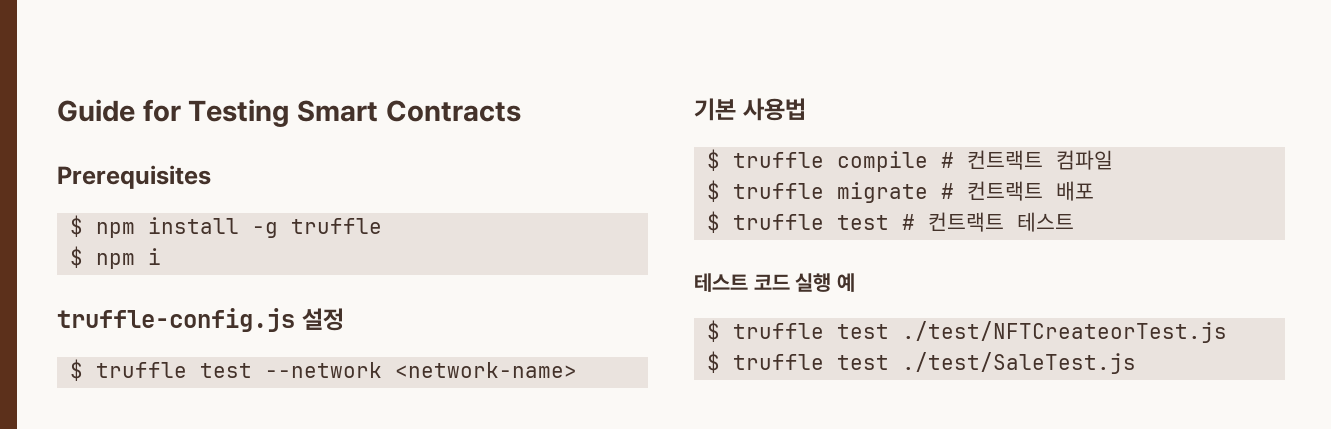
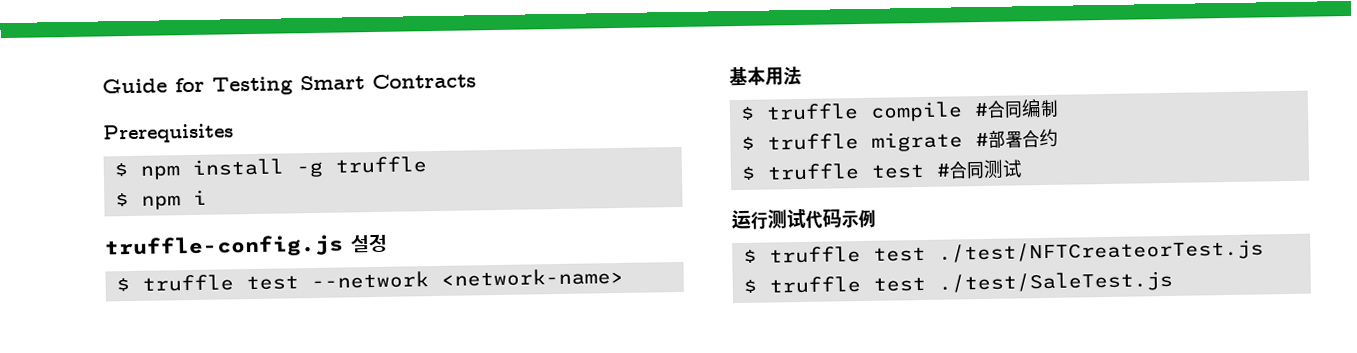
[694,98,806,121] 기본 사용법 -> [729,65,802,87] 基本用法
[966,150,1113,170] 컨트랙트 컴파일 -> [987,99,1060,119] 合同编制
[966,181,1094,201] 컨트랙트 배포 -> [988,128,1060,149] 部署合约
[927,212,1074,232] [694,273,856,292] 컨트랙트 테스트 // 테스트 코드 실행 예 -> [949,159,1024,180] [731,208,876,230] 合同测试 // 运行测试代码示例

